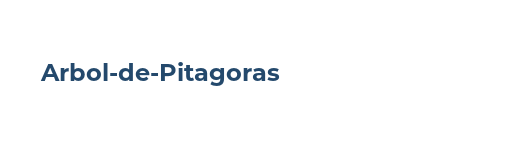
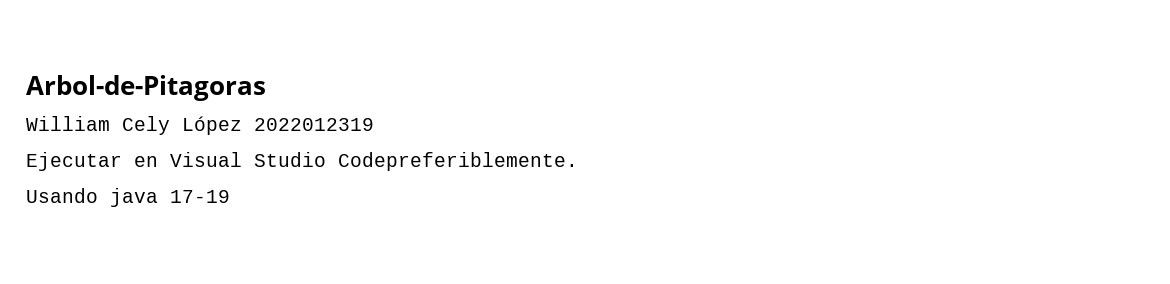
(280, 74) none -> [26,116,374,135] [26,152,578,171] [26,188,230,207] // William Cely López 2022012319 // Ejecutar en Visual Studio Codepreferiblemente. // Usando java 17-19

